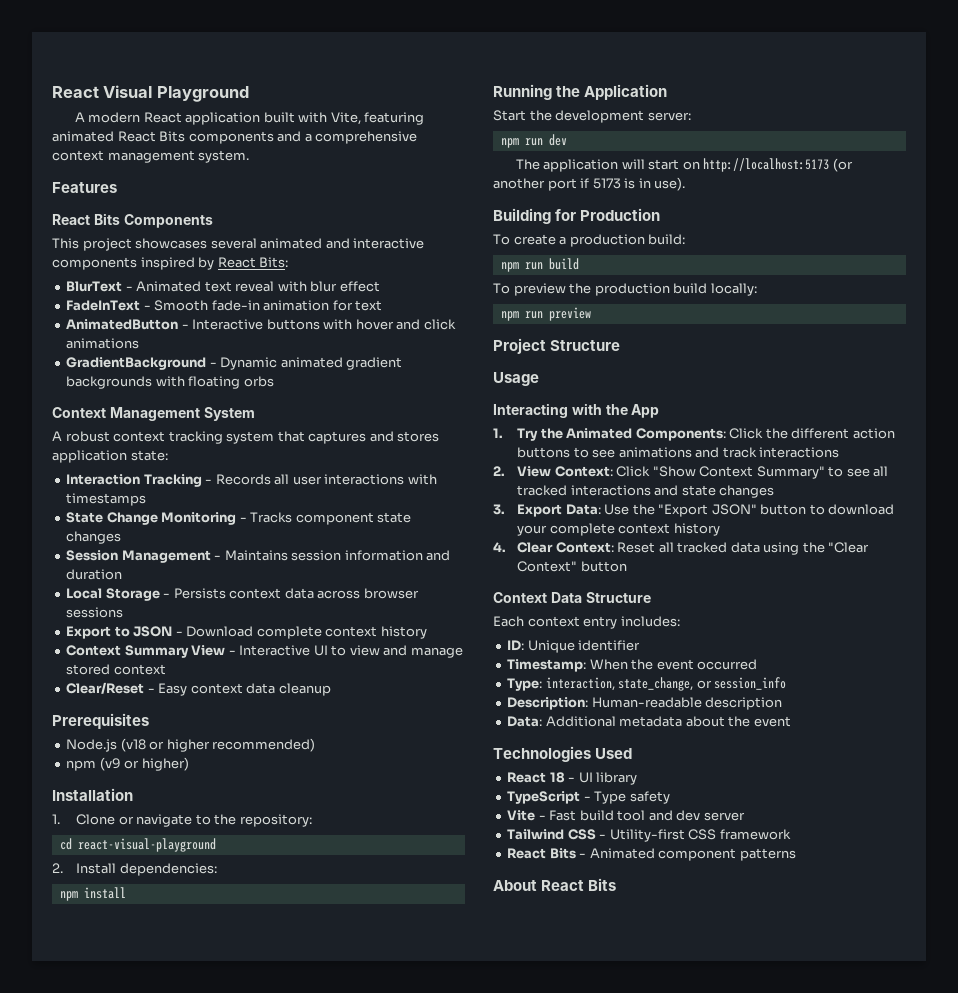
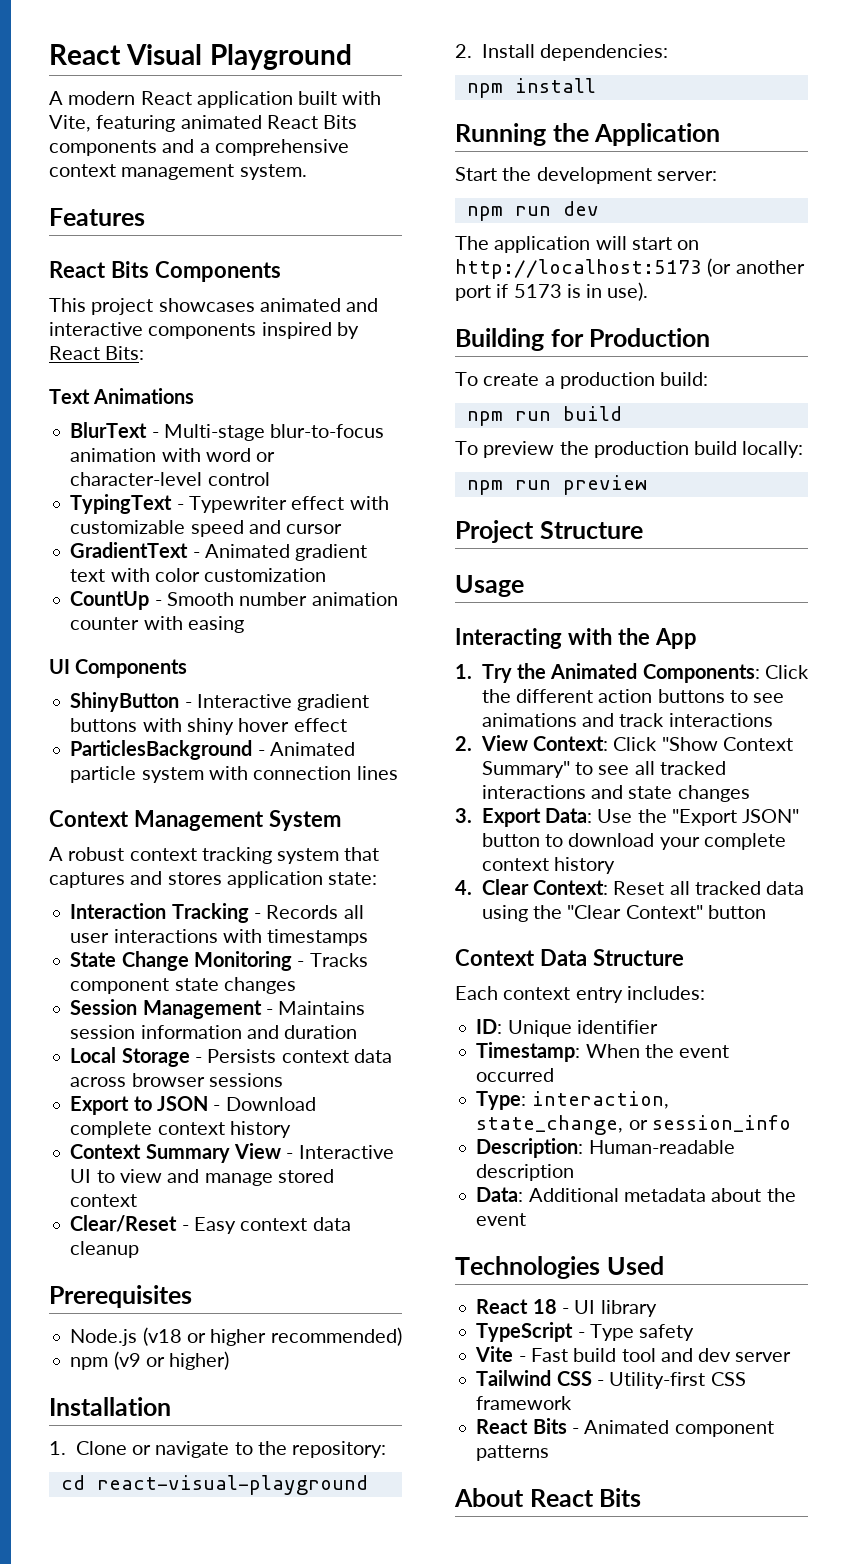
[210,238,257,249] several -> (255, 305) none
(289, 262) none -> [49,388,195,404] // Text Animations
[136,281,380,292] [66,300,383,311] [66,319,456,330] [66,338,140,349] [66,357,403,370] [66,376,274,389] Animated text reveal with blur effect // FadeInText - Smooth fade-in animation for text // AnimatedButton - Interactive buttons with hover and click animations // GradientBackground - Dynamic animated gradient backgrounds with floating orbs -> [163,424,385,441] [70,448,276,462] [70,472,270,486] [70,494,389,514] [70,520,343,537] [70,542,368,561] [70,568,327,582] [70,591,398,610] [70,616,244,633] [49,659,188,678] [70,692,370,712] [70,718,347,735] [70,740,355,760] [70,766,398,783] Multi-stage blur-to-focus animation with word or character-level control // TypingText - Typewriter effect with customizable speed and cursor // GradientText - Animated gradient text with color customization // CountUp - Smooth number animation counter with easing // UI Components // ShinyButton - Interactive gradient buttons with shiny hover effect // ParticlesBackground - Animated particle system with connection lines

